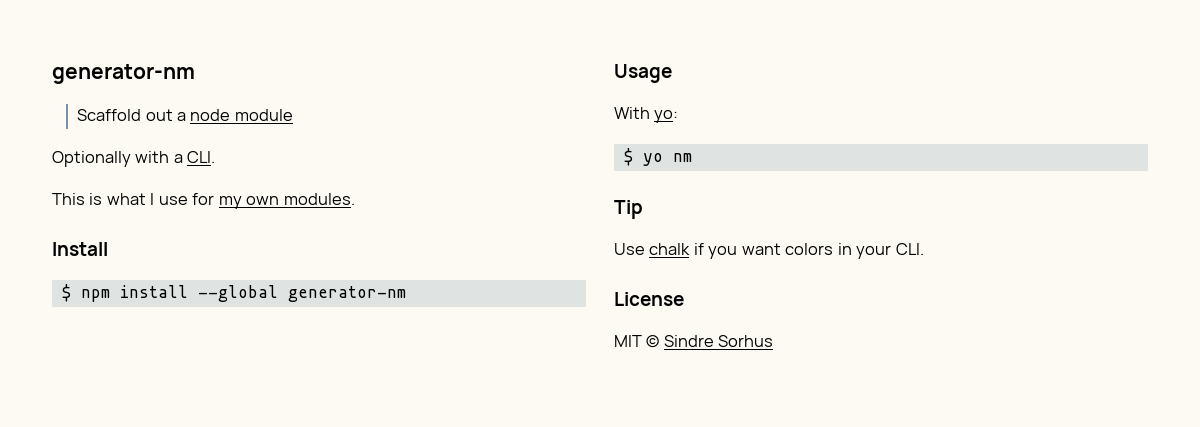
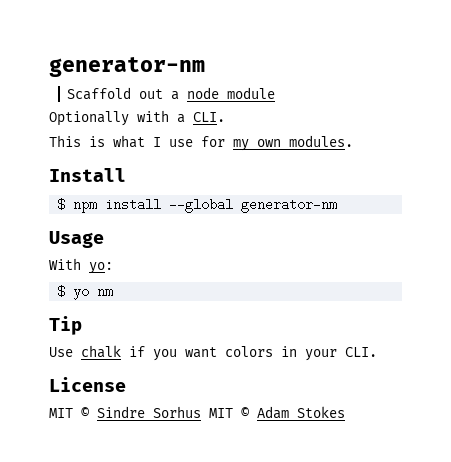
(774, 341) none -> [209,406,345,419] MIT © Adam Stokes

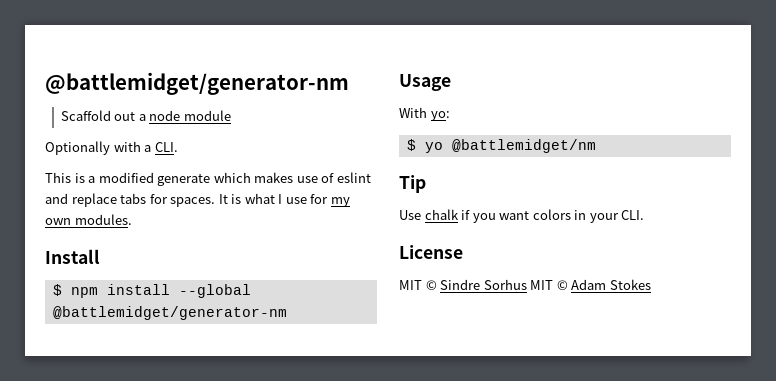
[49,57,205,77] generator-nm -> [45,72,349,95] @battlemidget/generator-nm
(105, 141) none -> [88,172,371,186] [45,193,242,207] a modified generate which makes use of eslint and replace tabs for spaces. It is
[241,198,338,213] generator-nm -> [52,306,287,320] @battlemidget/generator-nm
[97,289,114,296] nm -> [451,139,596,153] @battlemidget/nm

